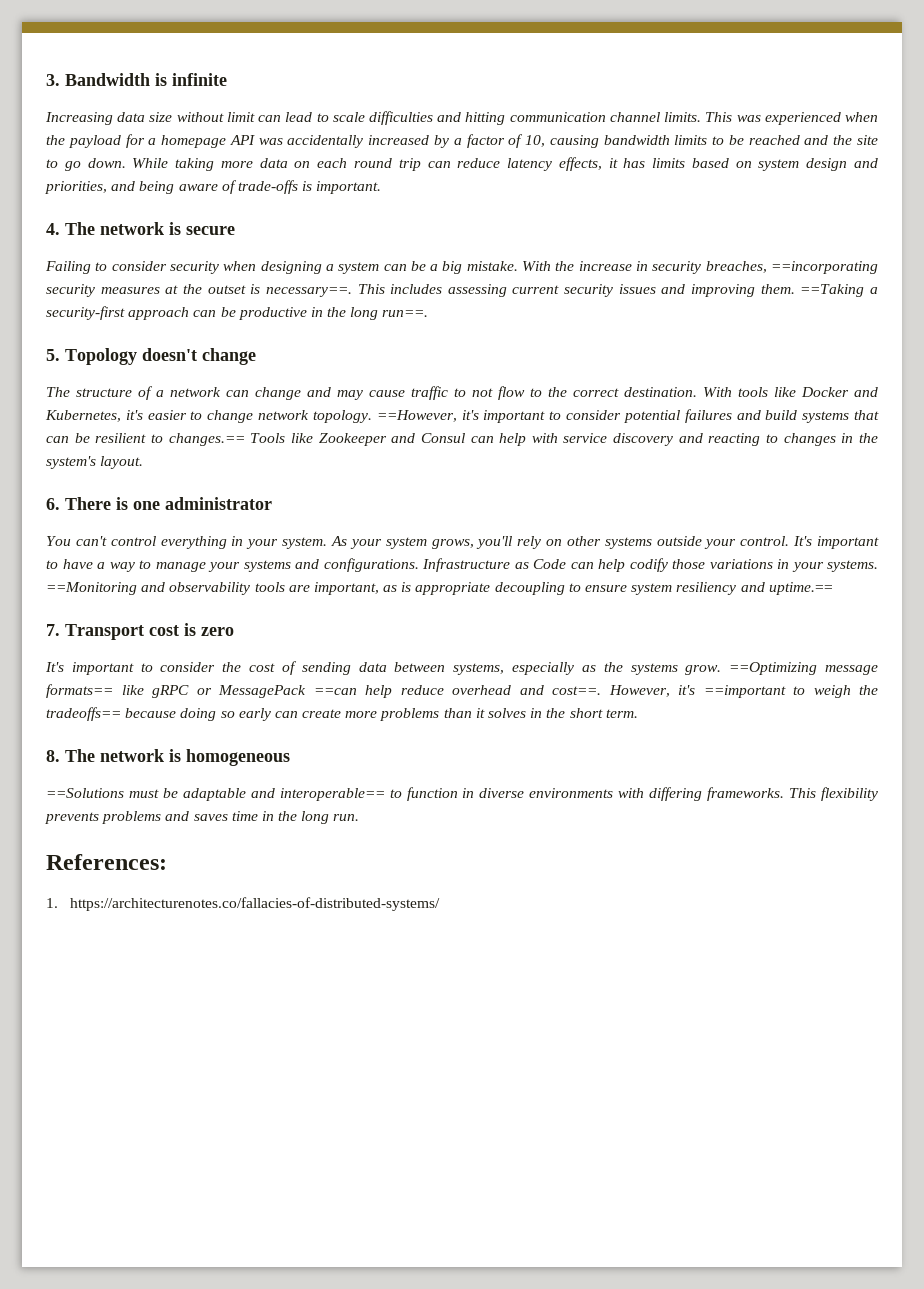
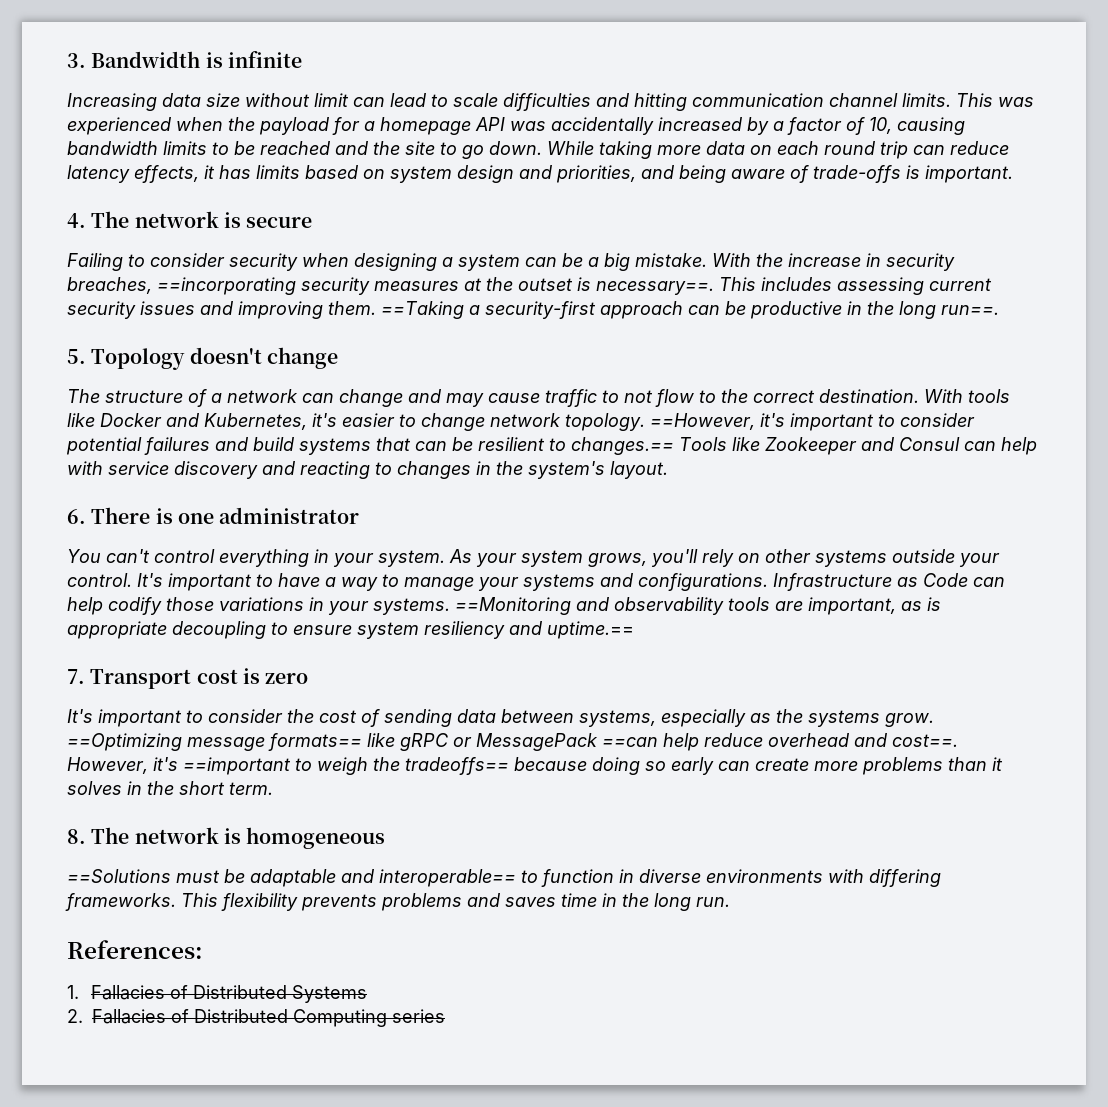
[69,897,440,911] https://architecturenotes.co/fallacies-of-distributed-systems/ -> [90,985,367,1003] [67,1009,445,1027] Fallacies of Distributed Systems // 2. Fallacies of Distributed Computing series

